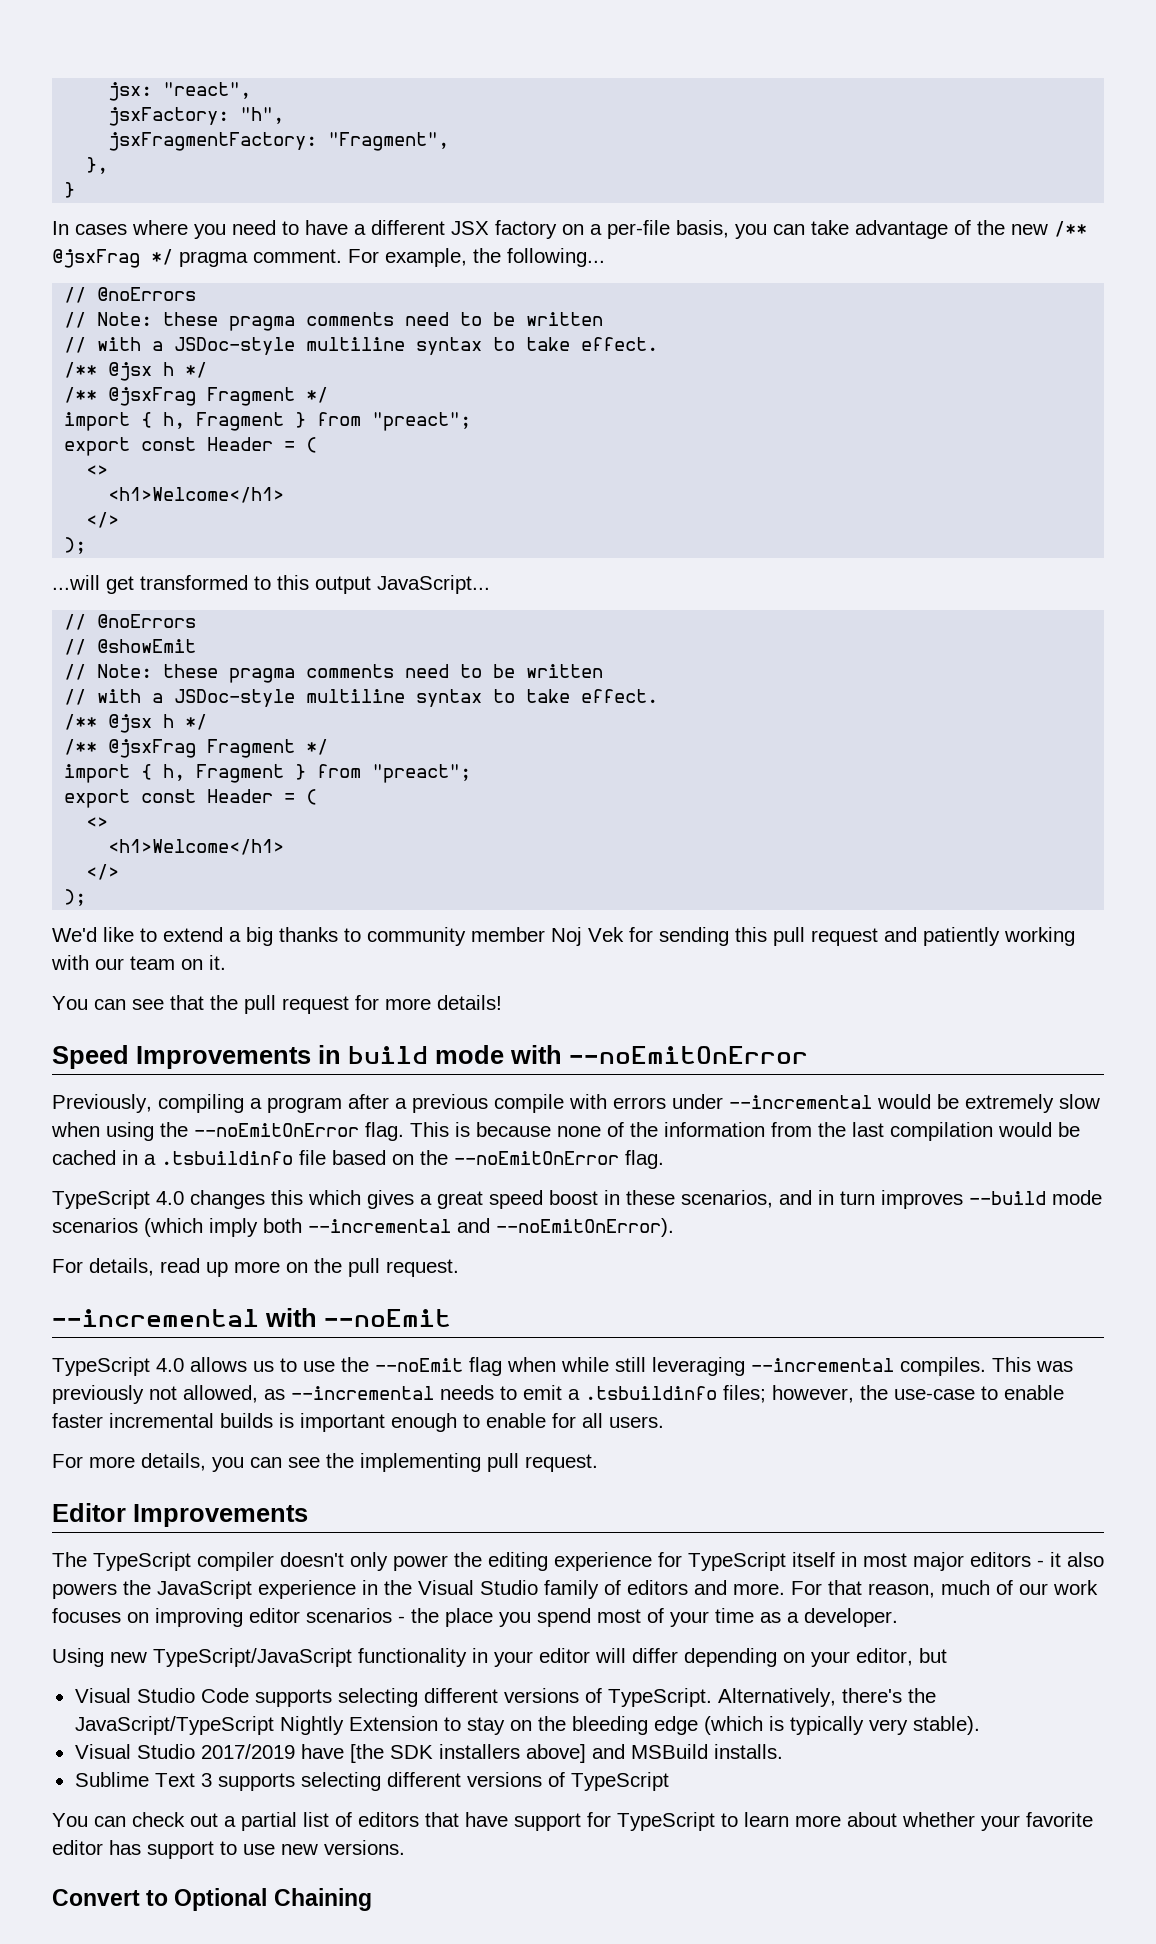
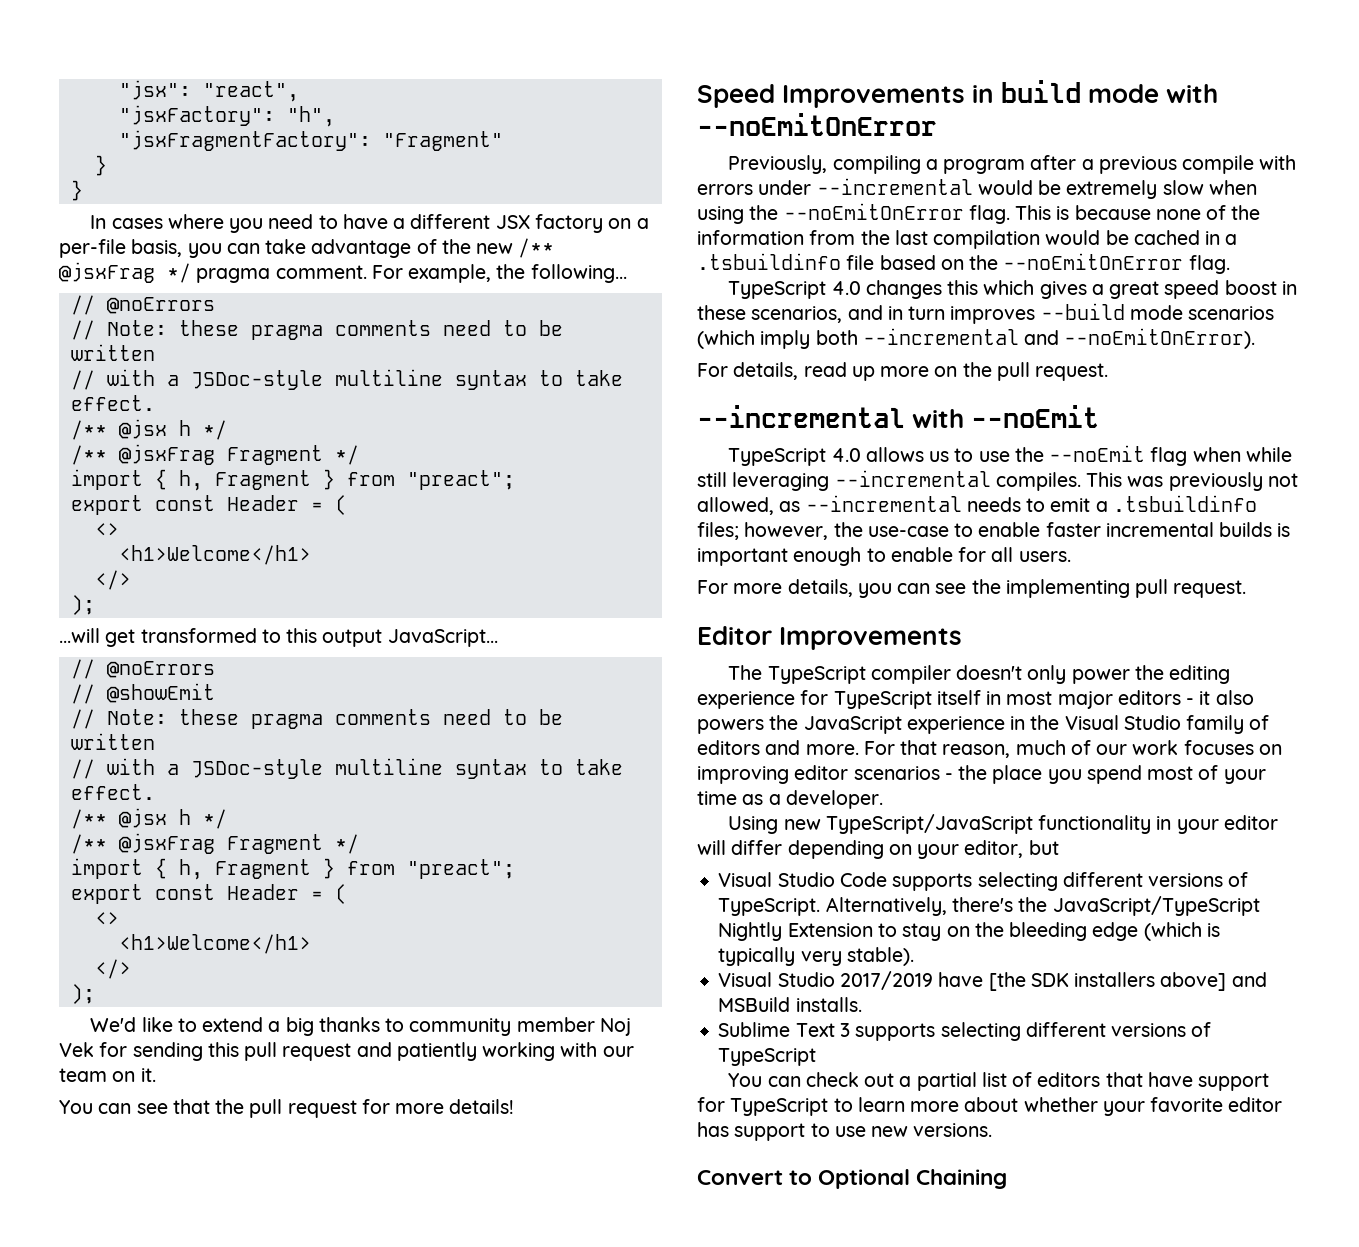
[108,82,153,101] jsx: -> [118,80,191,100] "jsx":
[108,107,230,126] jsxFactory: -> [118,105,275,126] "jsxFactory":
[108,132,450,151] [86,157,109,174] jsxFragmentFactory: "Fragment", // }, -> [118,130,503,151] [94,155,107,176] "jsxFragmentFactory": "Fragment" // }

